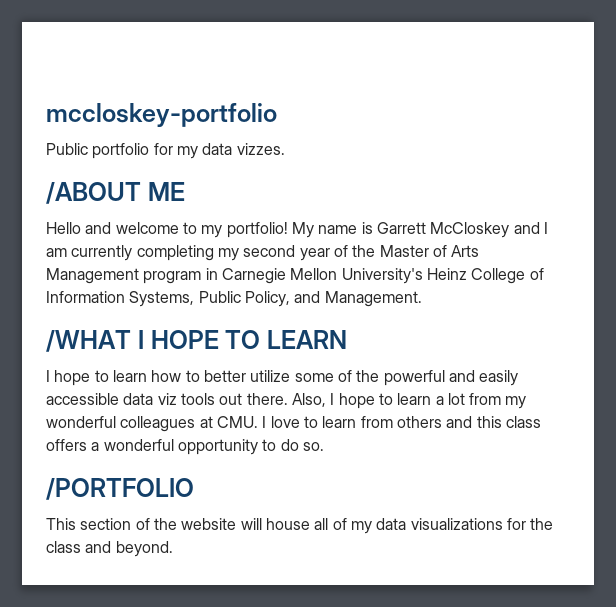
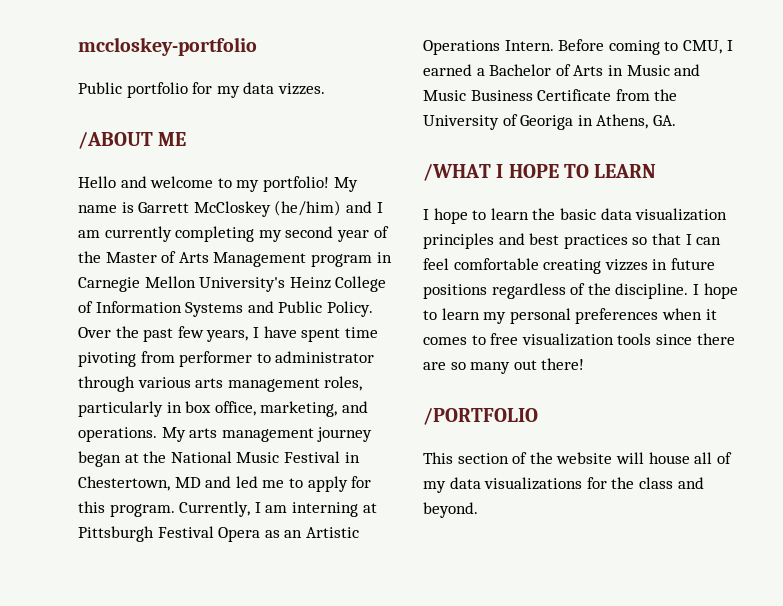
(510, 230) none -> [274,200,342,216] (he/him)
[129,291,422,307] Systems, Public Policy, and Management. -> [185,301,373,317] [78,326,378,342] [78,351,375,367] [78,376,363,392] [78,401,368,417] [78,427,373,442] [78,451,360,467] [78,476,372,492] [78,501,377,517] [78,526,359,542] [423,39,733,55] [423,64,701,76] [423,89,678,101] [423,114,676,130] Systems and Public Policy. Over the past few years, I have spent time pivoting from performer to administrator through various arts management roles, particularly in box office, marketing, and operations. My arts management journey began at the National Music Festival in Chestertown, MD and led me to apply for this program. Currently, I am interning at Pittsburgh Festival Opera as an Artistic Operations Intern. Before coming to CMU, I earned a Bachelor of Arts in Music and Music Business Certificate from the University of Georiga in Athens, GA.
[151,370,519,386] [46,393,527,409] [46,416,541,432] [46,439,324,455] how to better utilize some of the powerful and easily accessible data viz tools out there. Also, I hope to learn a lot from my wonderful colleagues at CMU. I love to learn from others and this class offers a wonderful opportunity to do so. -> [532,208,728,221] [423,233,722,249] [423,258,715,274] [423,283,738,299] [423,308,717,324] [423,333,735,346] [423,358,585,374] the basic data visualization principles and best practices so that I can feel comfortable creating vizzes in future positions regardless of the discipline. I hope to learn my personal preferences when it comes to free visualization tools since there are so many out there!

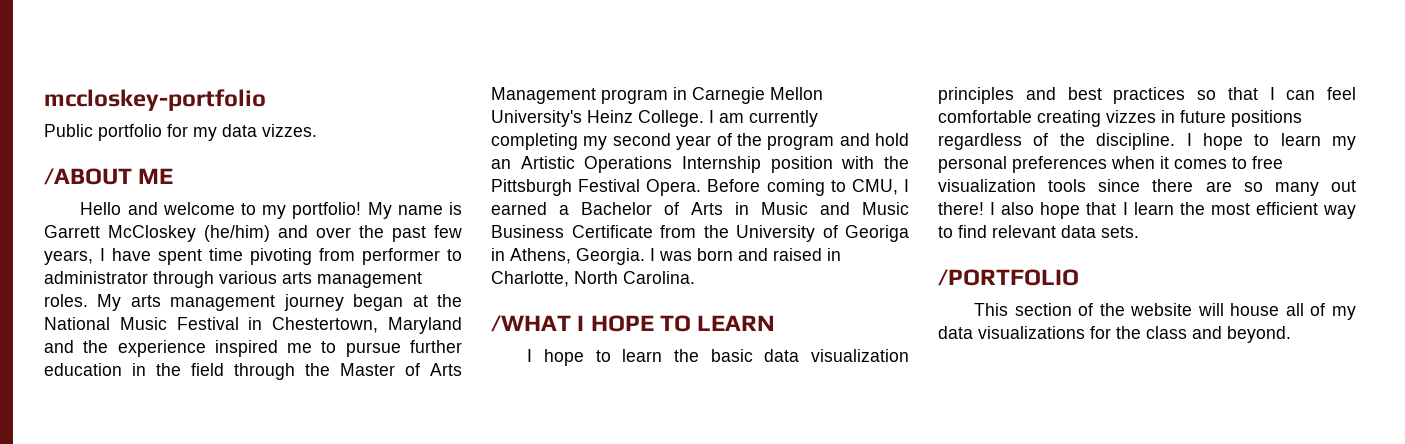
[376,202,383,213] [78,226,389,242] [78,251,392,267] [78,276,387,292] [78,301,373,317] [78,327,111,338] I am currently completing my second year of the Master of Arts Management program in Carnegie Mellon University's Heinz College of Information Systems and Public Policy. Over -> [316,227,351,238] over
[324,376,363,391] [78,401,368,417] [78,427,157,442] roles, particularly in box office, marketing, and operations. -> [44,294,88,307] roles.
[174,476,372,492] [78,501,377,517] [78,526,359,542] [423,40,554,55] MD and led me to apply for this program. Currently, I am interning at Pittsburgh Festival Opera as an Artistic Operations Intern. -> [388,317,463,334] [44,340,462,357] [44,363,462,380] [491,87,823,104] [491,110,818,127] [491,133,909,150] [491,156,909,173] [491,179,702,196] Maryland and the experience inspired me to pursue further education in the field through the Master of Arts Management program in Carnegie Mellon University's Heinz College. I am currently completing my second year of the program and hold an Artistic Operations Internship position with the Pittsburgh Festival Opera.
[652,115,676,126] GA. -> [576,248,841,265] [491,271,695,287] Georgia. I was born and raised in Charlotte, North Carolina.
(585, 364) none -> [990,202,1356,219] [938,225,1139,238] I also hope that I learn the most efficient way to find relevant data sets.

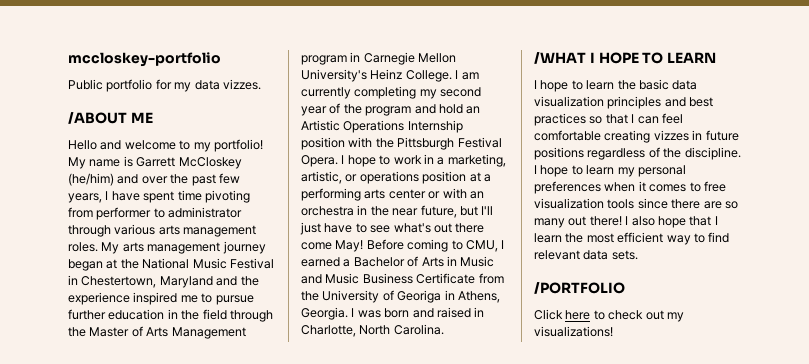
(702, 187) none -> [341,154,506,167] [301,171,491,184] [301,188,484,201] [301,205,494,218] [300,222,485,235] [301,240,364,252] I hope to work in a marketing, artistic, or operations position at a performing arts center or with an orchestra in the near future, but I'll just have to see what's out there come May!
[974,303,1356,320] [938,326,1291,343] This section of the website will house all of my data visualizations for the class and beyond. -> [534,309,684,322] [534,326,613,337] Click here to check out my visualizations!

